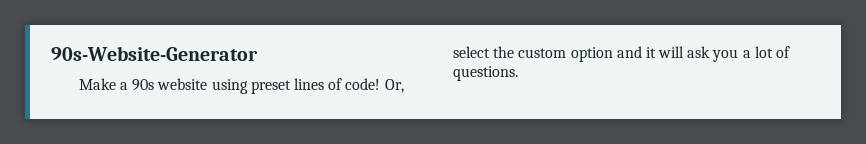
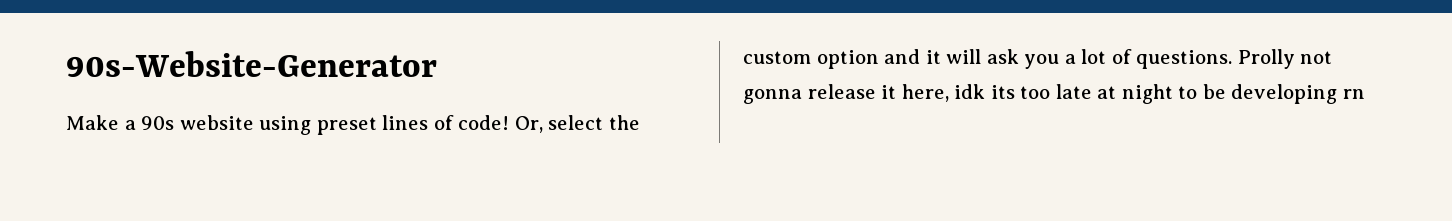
(518, 73) none -> [1237,49,1333,69] [743,84,1365,104] Prolly not gonna release it here, idk its too late at night to be developing rn

